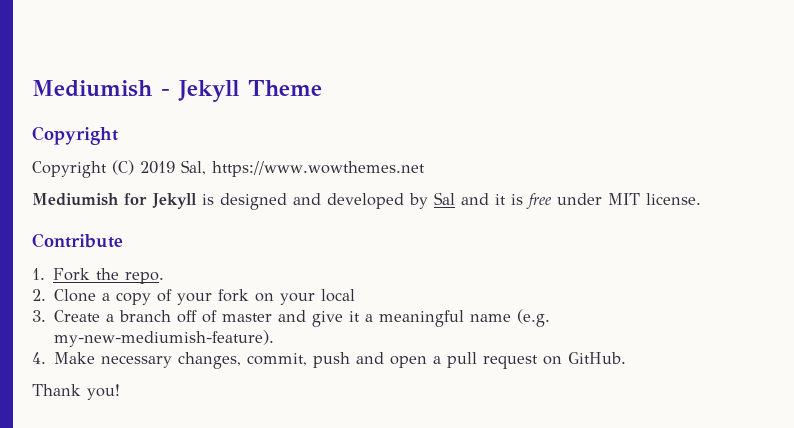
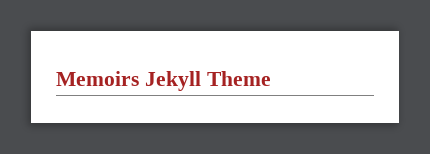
[32,80,170,97] Mediumish - -> [56,71,139,86] Memoirs
[32,126,118,145] [32,160,425,178] [32,192,701,210] [32,233,123,248] [32,268,165,284] [32,289,356,305] [32,309,551,327] [54,330,275,347] [32,352,627,369] [32,384,120,400] // Copyright // Copyright (C) 2019 Sal, https://www.wowthemes.net // Mediumish for Jekyll is designed and developed by Sal and it is free under MIT license. // Contribute // 1. Fork the repo. // 2. Clone a copy of your fork on your local // 3. Create a branch off of master and give it a meaningful name (e.g. my-new-mediumish-feature). // 4. Make necessary changes, commit, push and open a pull request on GitHub. // Thank you! -> (271, 78) none

